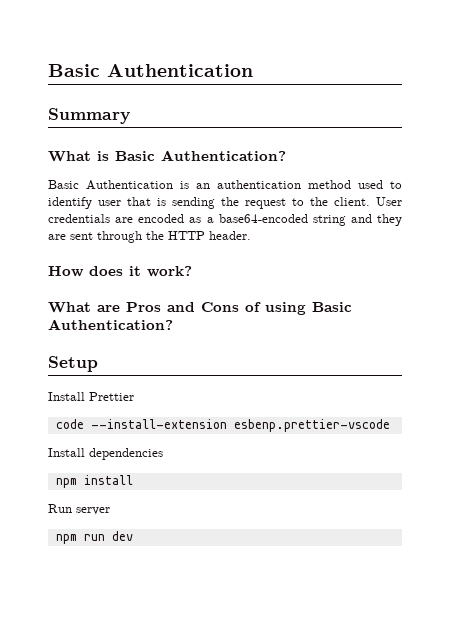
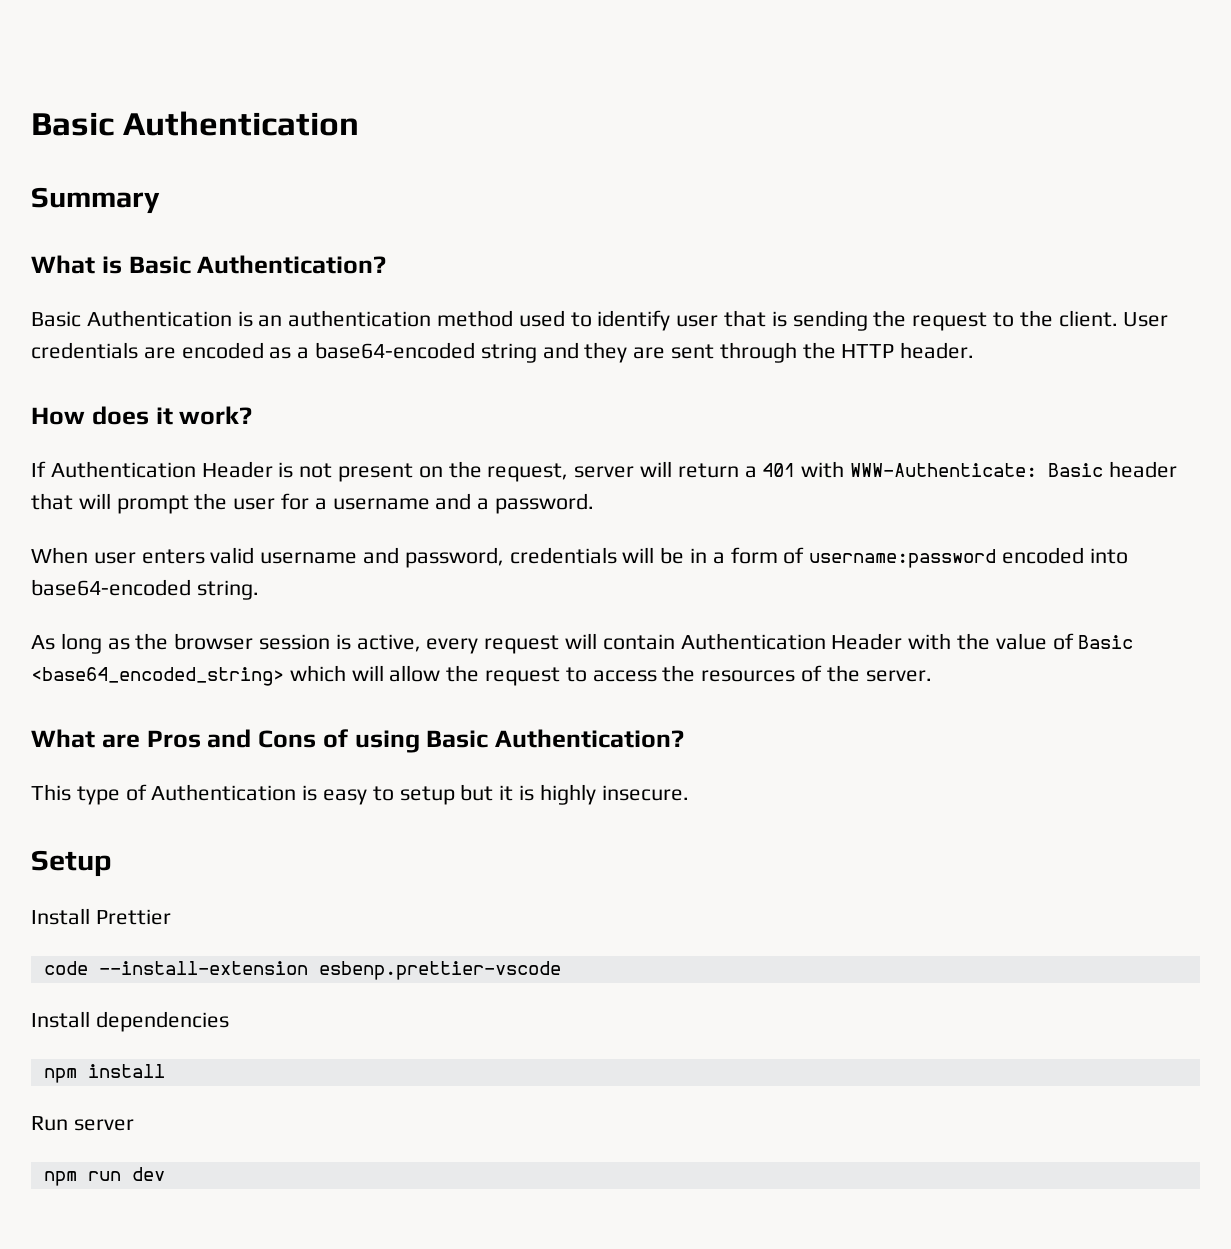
(192, 271) none -> [31,461,1177,482] [31,493,595,514] [31,547,1128,568] [31,579,259,600] [31,633,1134,654] [31,665,932,686] // If Authentication Header is not present on the request, server will return a 401 with WWW-Authenticate: Basic header that will prompt the user for a username and a password. // When user enters valid username and password, credentials will be in a form of username:password encoded into base64-encoded string. // As long as the browser session is active, every request will contain Authentication Header with the value of Basic <base64_encoded_string> which will allow the request to access the resources of the server.
(173, 324) none -> [31,784,689,805] // This type of Authentication is easy to setup but it is highly insecure.

